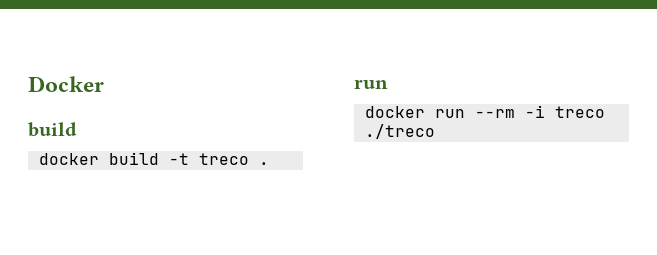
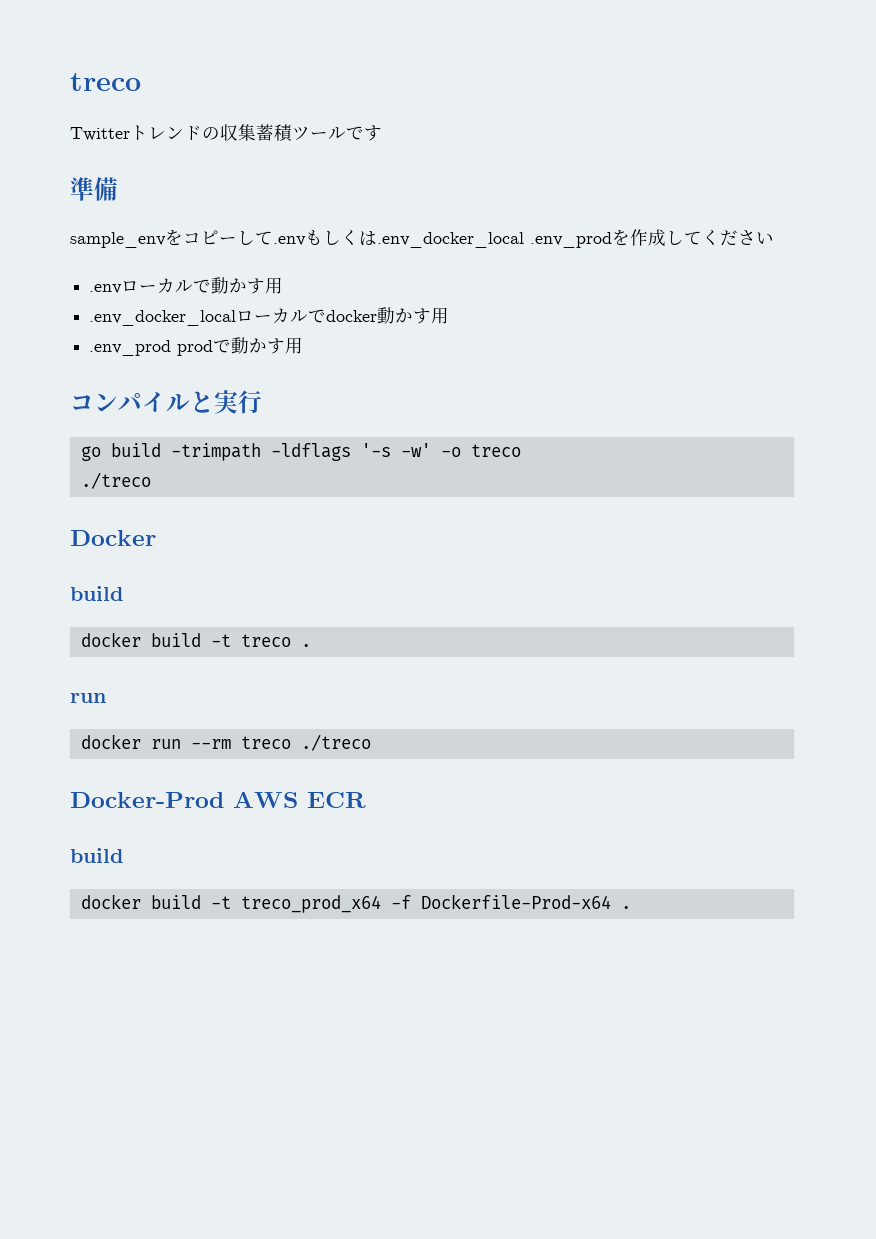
(28, 84) none -> [70,73,141,91] [70,124,382,142] [70,177,118,201] [70,229,774,248] [89,277,284,294] [89,307,450,326] [89,337,304,356] [70,390,262,414] [80,443,521,461] [80,472,151,489] treco // Twitterトレンドの収集蓄積ツールです // 準備 // sample_envをコピーして.envもしくは.env_docker_local .env_prodを作成してください // .envローカルで動かす用 // .env_docker_localローカルでdocker動かす用 // .env_prod prodで動かす用 // コンパイルと実行 // go build -trimpath -ldflags '-s -w' -o treco // ./treco //
[524,105,545,118] -i -> (231, 744) none
(435, 131) none -> [70,791,366,808] [70,848,123,863] [80,894,631,913] // Docker-Prod AWS ECR // build // docker build -t treco_prod_x64 -f Dockerfile-Prod-x64 .

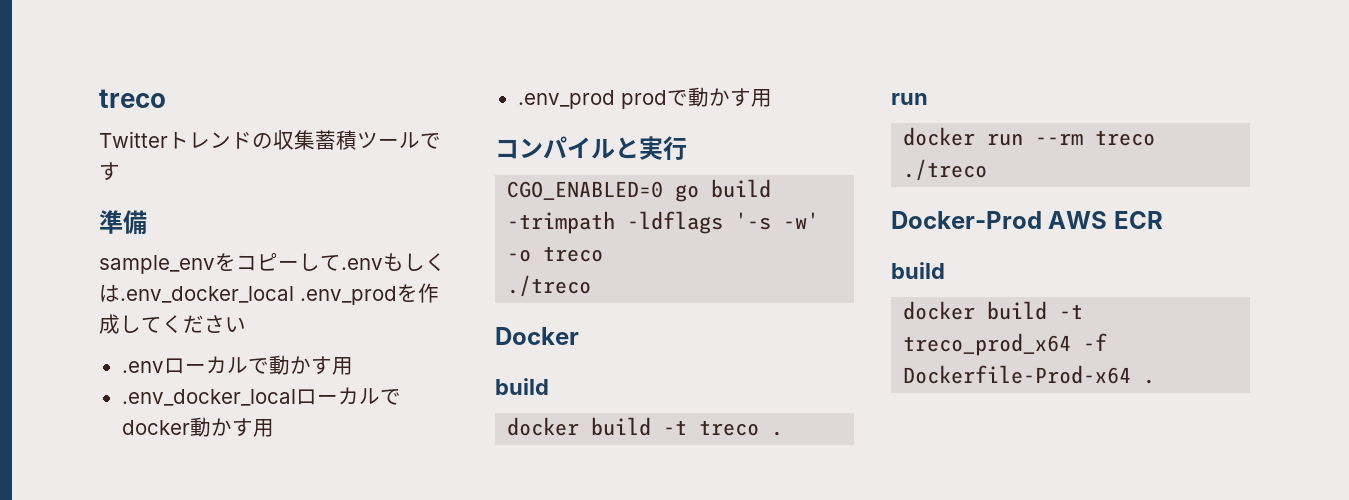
(262, 402) none -> [507,181,664,200] CGO_ENABLED=0

